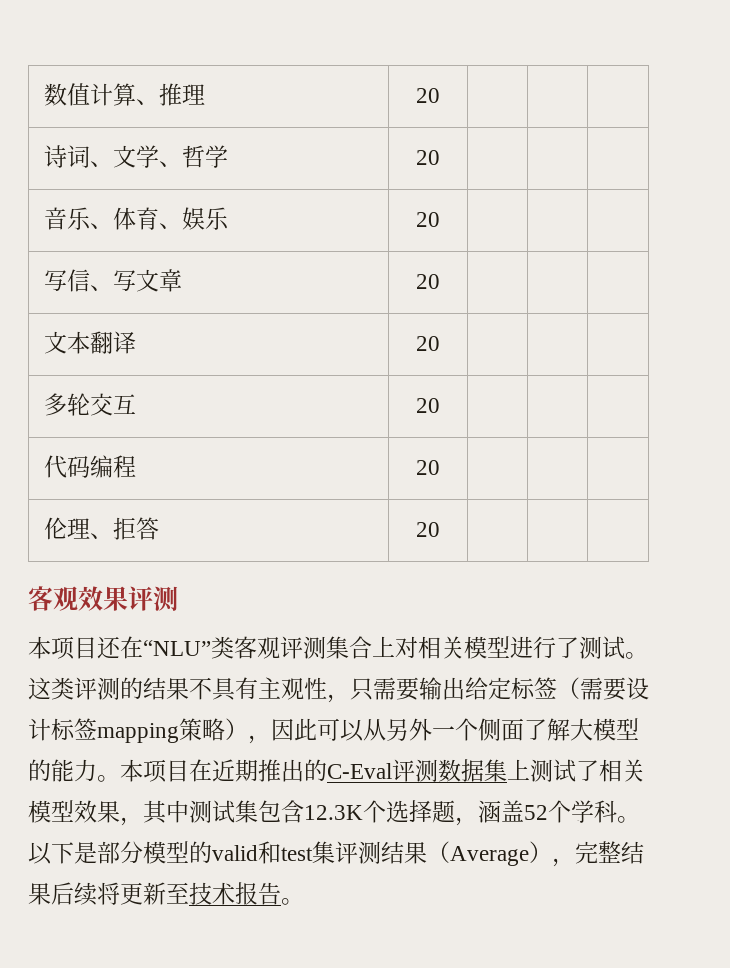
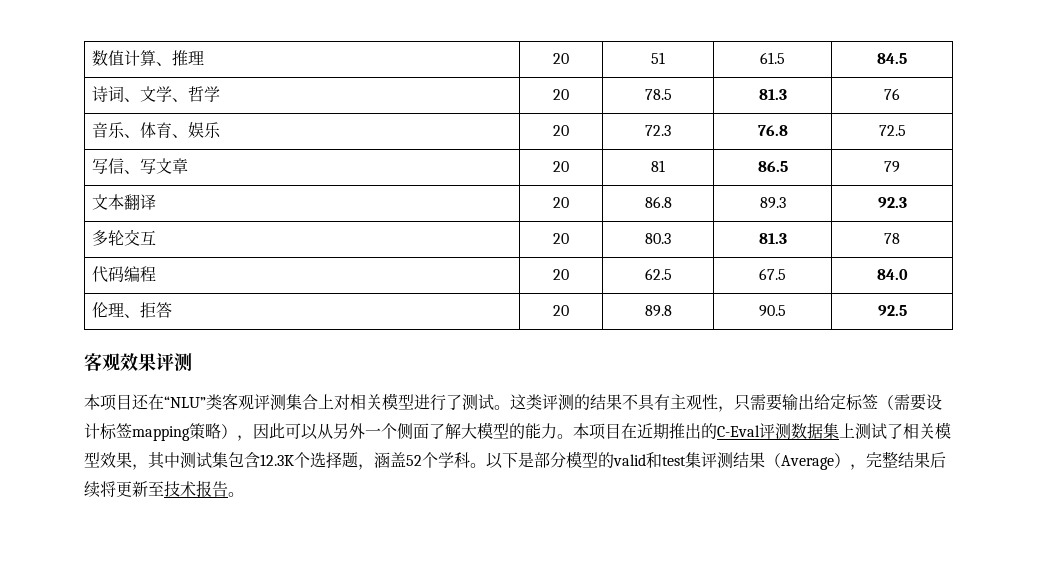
(440, 95) | | -> [651,52,665,64] [760,52,785,64] [877,53,907,64] 51 | 61.5 | 84.5
(440, 157) | | -> [644,89,672,100] [758,89,787,100] [884,88,900,100] 78.5 | 81.3 | 76
(440, 219) | | -> [645,125,671,136] [757,125,788,136] [878,125,906,136] 72.3 | 76.8 | 72.5
(440, 281) | | -> [651,160,665,172] [757,161,788,172] [884,161,900,173] 81 | 86.5 | 79
(440, 343) | | -> [644,196,672,208] [759,197,786,209] [877,197,907,208] 86.8 | 89.3 | 92.3
(440, 405) | | -> [645,233,671,244] [758,233,787,244] [884,233,900,244] 80.3 | 81.3 | 78
(440, 467) | | -> [644,268,672,280] [759,268,786,280] [876,269,908,280] 62.5 | 67.5 | 84.0
(440, 529) | | -> [644,305,672,317] [759,305,786,317] [877,305,907,316] 89.8 | 90.5 | 92.5

